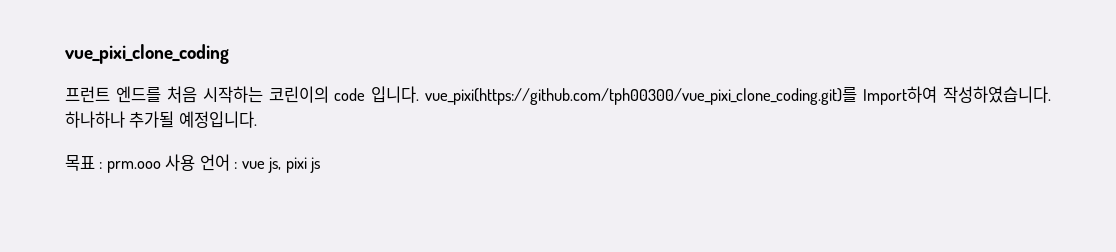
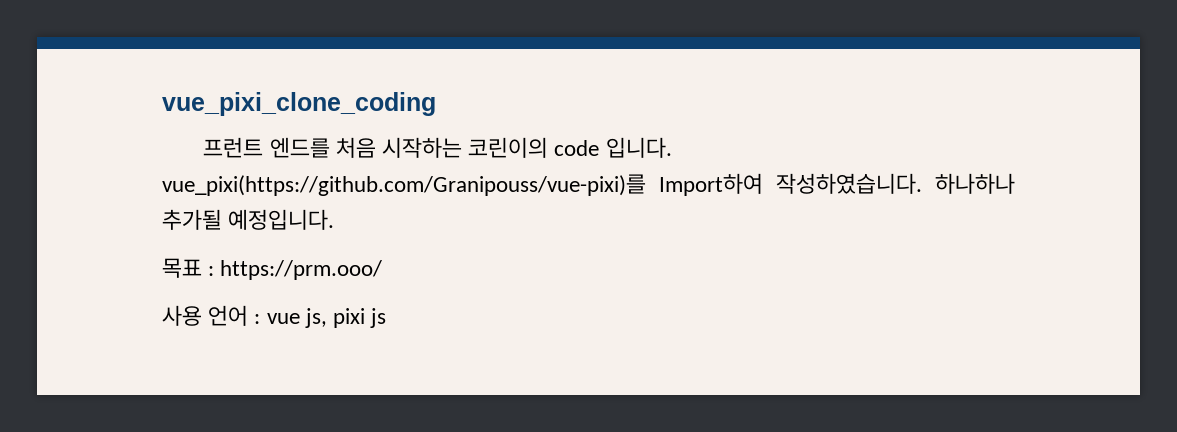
[425,87,858,105] vue_pixi(https://github.com/tph00300/vue_pixi_clone_coding.git)를 -> [162,174,646,196] vue_pixi(https://github.com/Granipouss/vue-pixi)를
[106,161,161,173] prm.ooo -> [220,260,383,280] https://prm.ooo/ //

